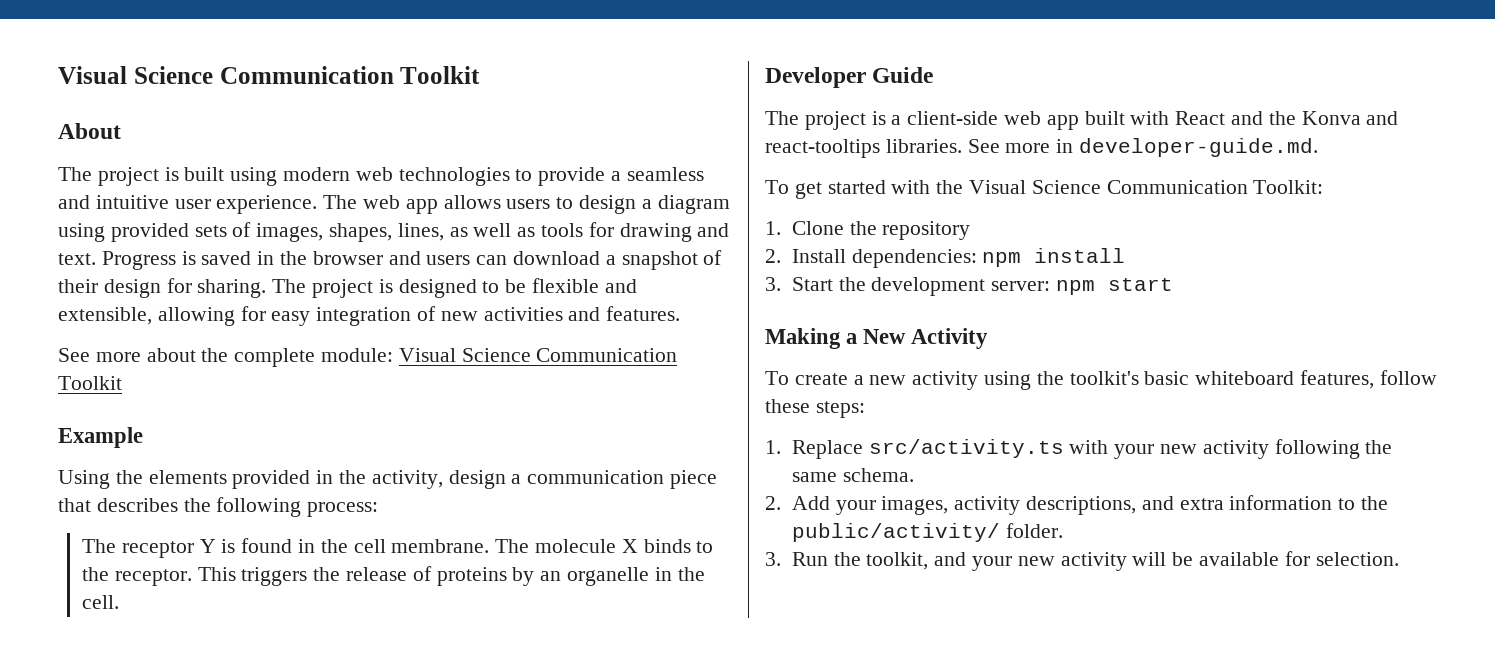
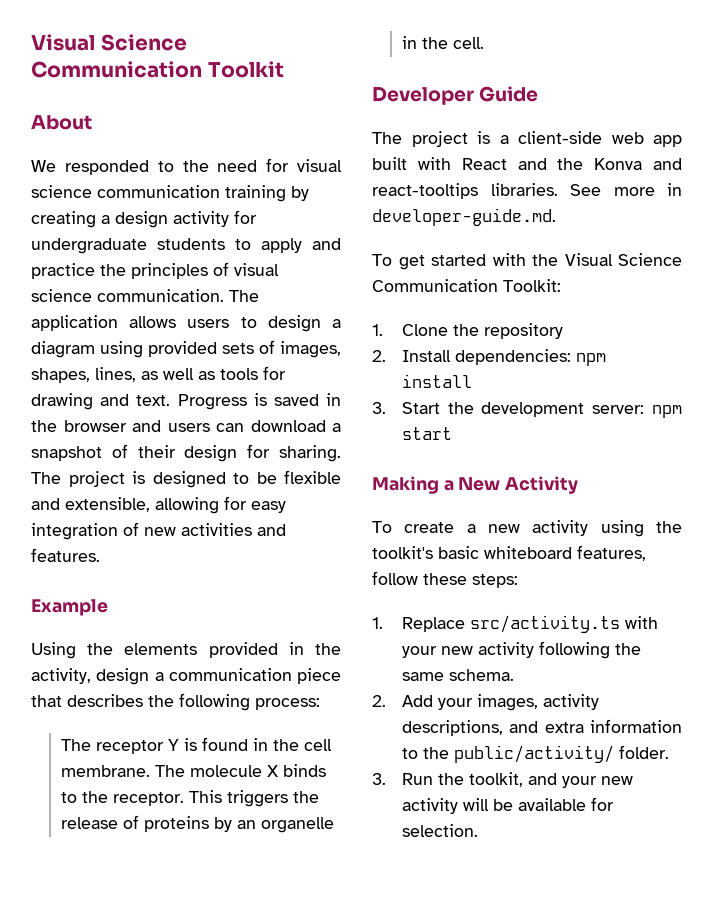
[58,167,704,186] [58,195,438,214] The project is built using modern web technologies to provide a seamless and intuitive user experience. The web app -> [31,158,343,175] [31,185,309,202] [31,210,257,228] [31,238,341,254] [31,262,279,279] [31,289,259,302] [31,315,118,331] We responded to the need for visual science communication training by creating a design activity for undergraduate students to apply and practice the principles of visual science communication. The application
[58,348,678,367] [58,376,122,390] // See more about the complete module: Visual Science Communication Toolkit -> (100, 555) none

